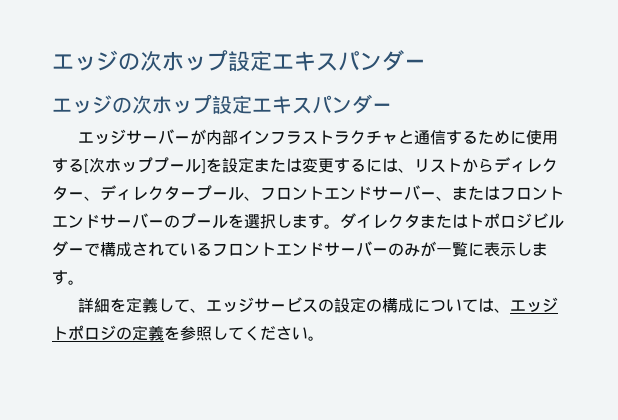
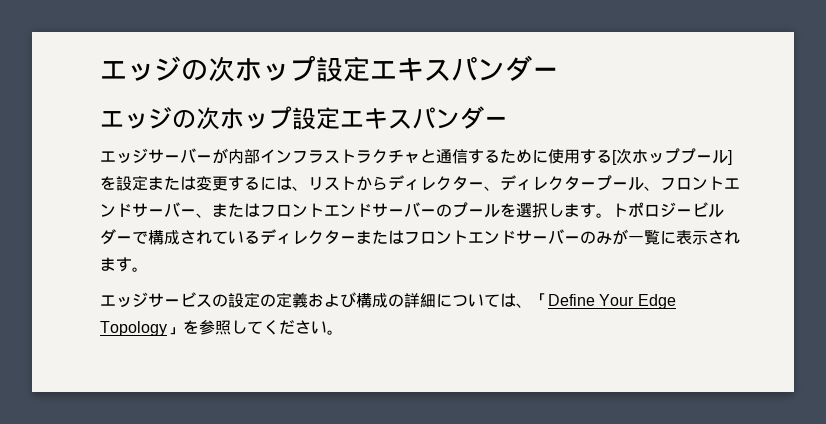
[340,213,532,229] ダイレクタまたはトポロジ -> [612,202,692,217] トポロジー
(212, 249) none -> [260,229,404,245] ディレクターまたは
[516,242,532,256] し -> [708,230,740,244] され
[77,297,206,313] 詳細を定義して、 -> (148, 269) none
[381,297,558,313] [52,325,164,341] 構成については、エッジトポロジの定義 -> [276,292,676,309] [100,321,183,336] 定義および構成の詳細については、「Define Your Edge Topology」

